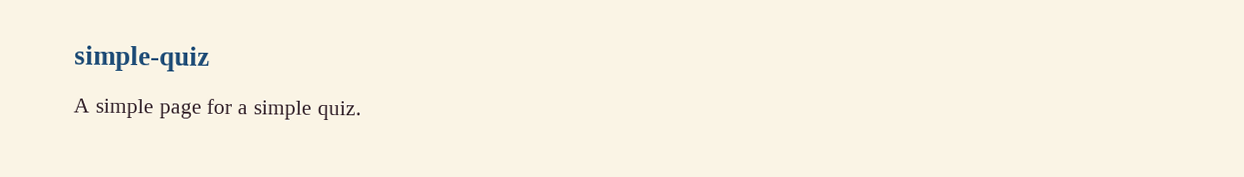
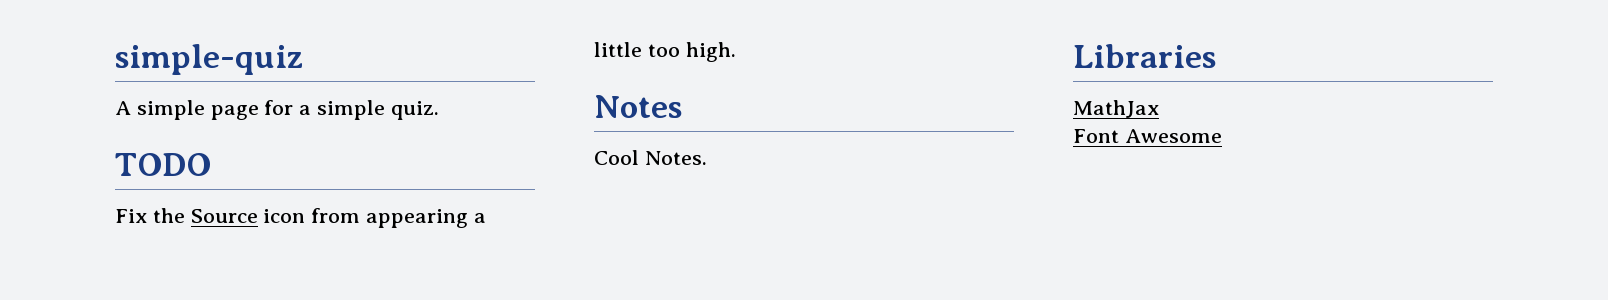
(361, 110) none -> [115,153,211,176] [115,208,486,228] [594,42,736,62] [594,95,682,118] [594,150,707,165] [1073,44,1216,68] [1073,100,1159,118] [1073,129,1222,143] // TODO // Fix the Source icon from appearing a little too high. // Notes // Cool Notes. // Libraries // MathJax // Font Awesome

